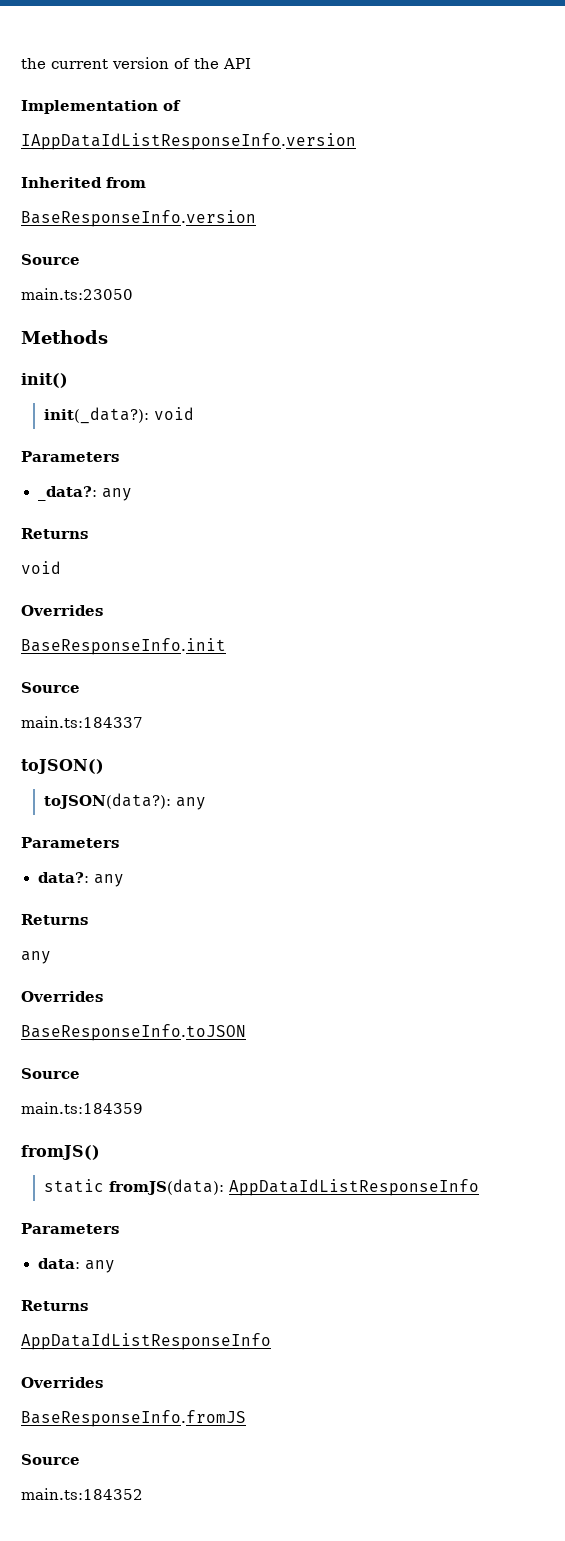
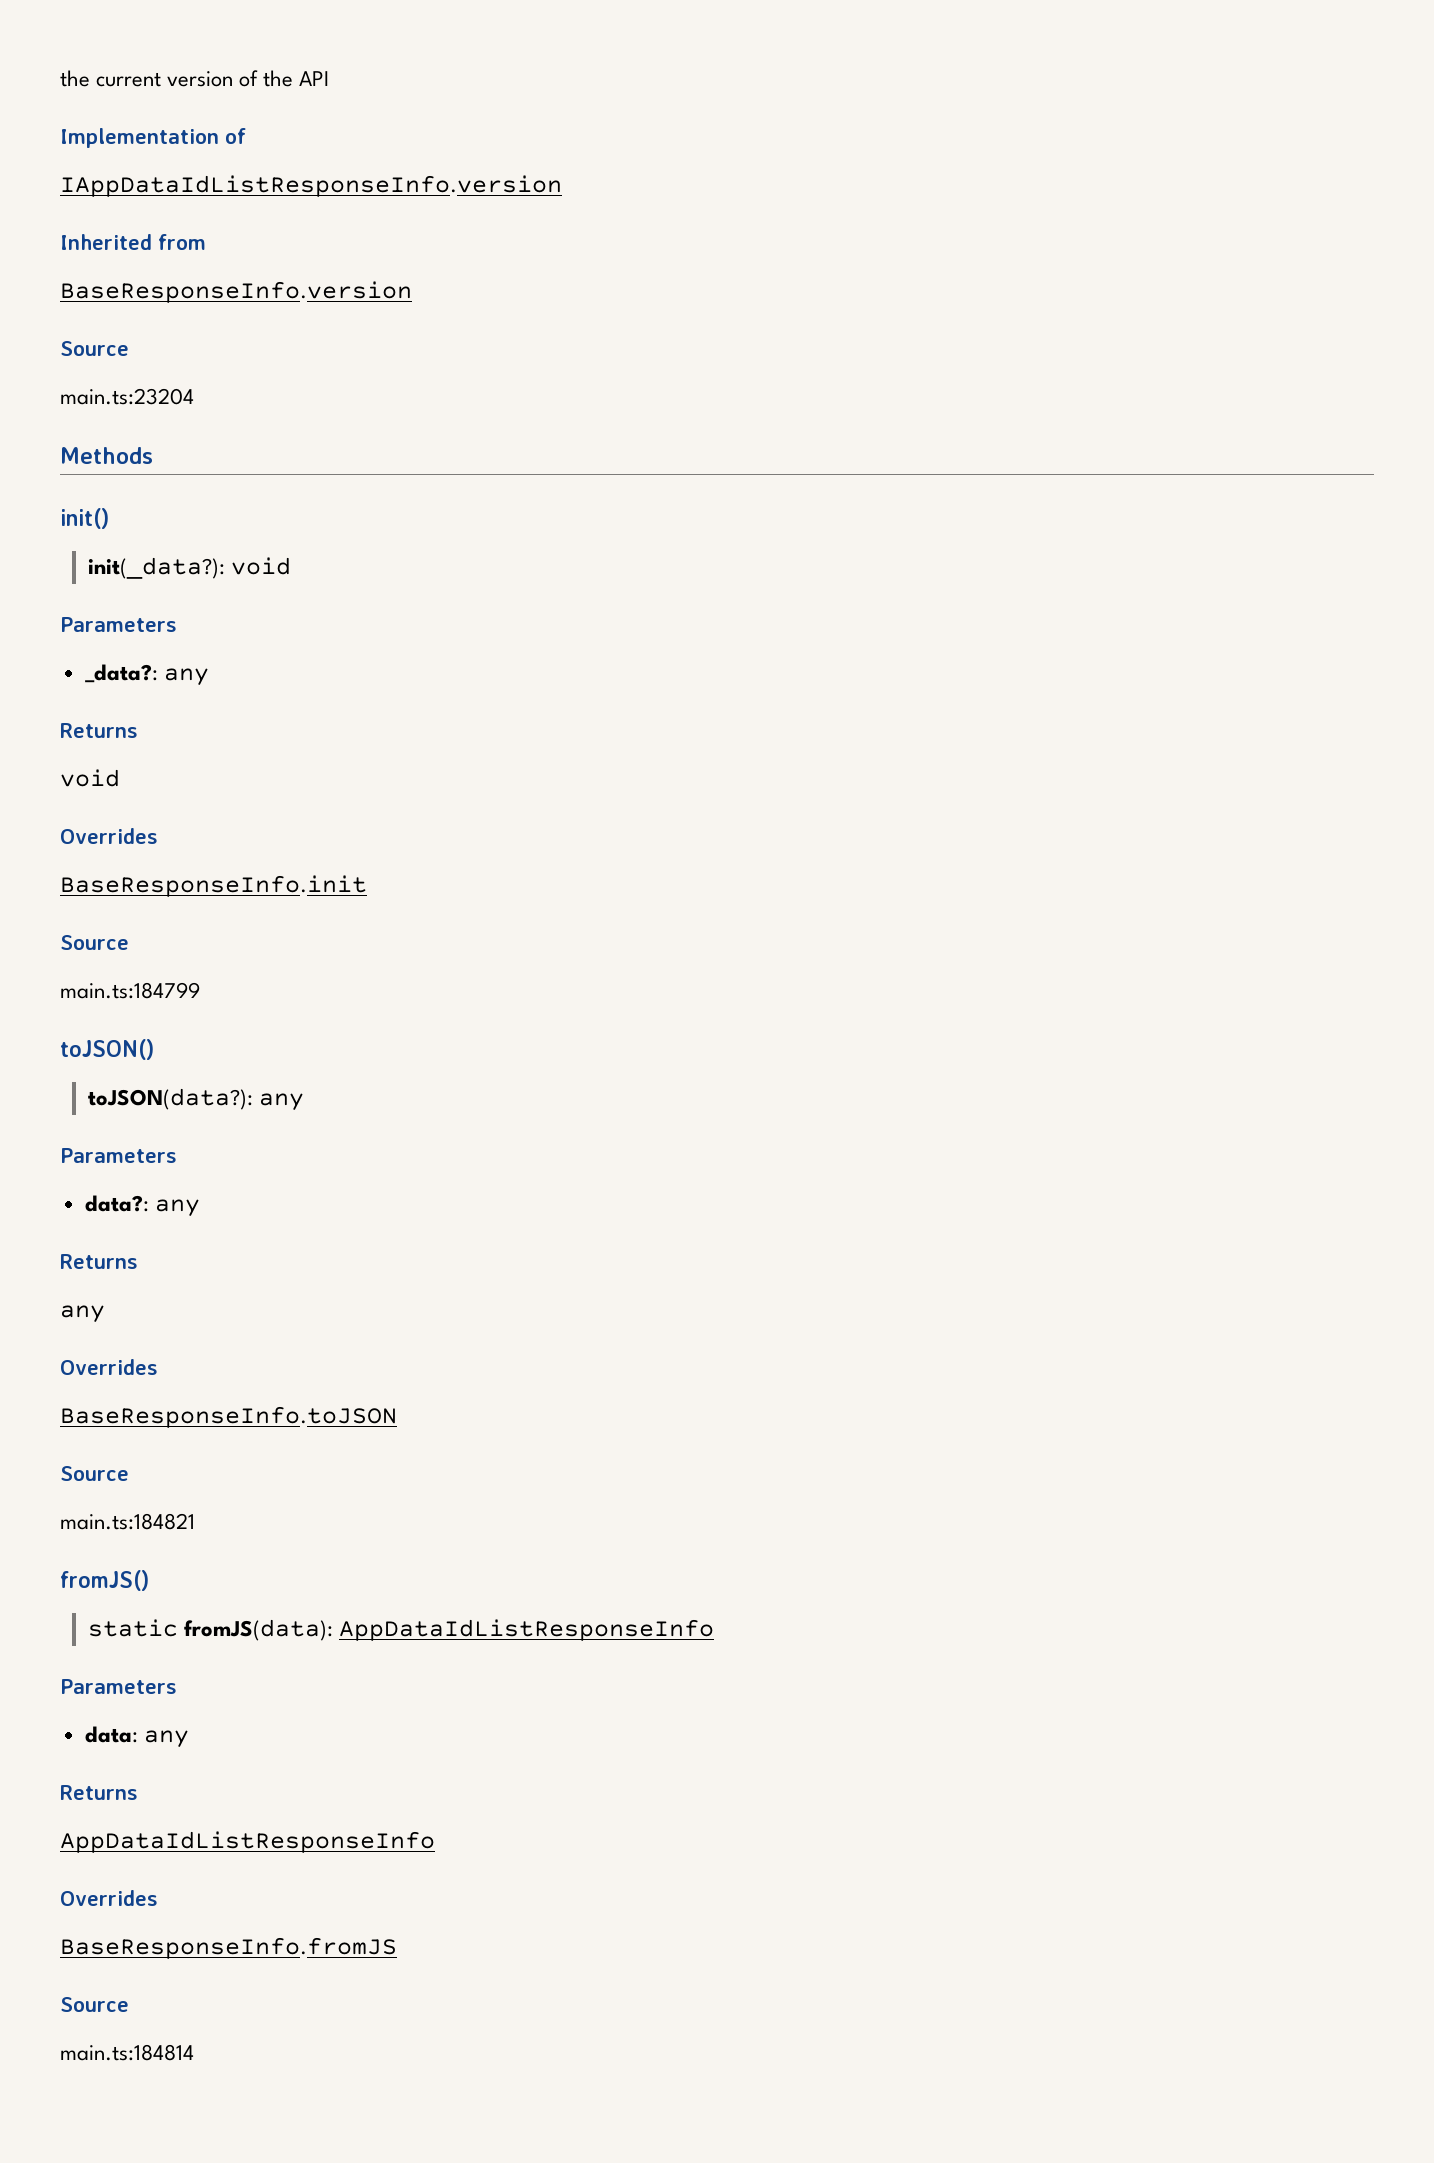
[21,288,133,300] main.ts:23050 -> [60,388,194,405] main.ts:23204
[21,716,143,728] main.ts:184337 -> [60,982,200,999] main.ts:184799
[21,1102,143,1114] main.ts:184359 -> [60,1513,195,1530] main.ts:184821
[21,1488,143,1500] main.ts:184352 -> [60,2044,194,2061] main.ts:184814

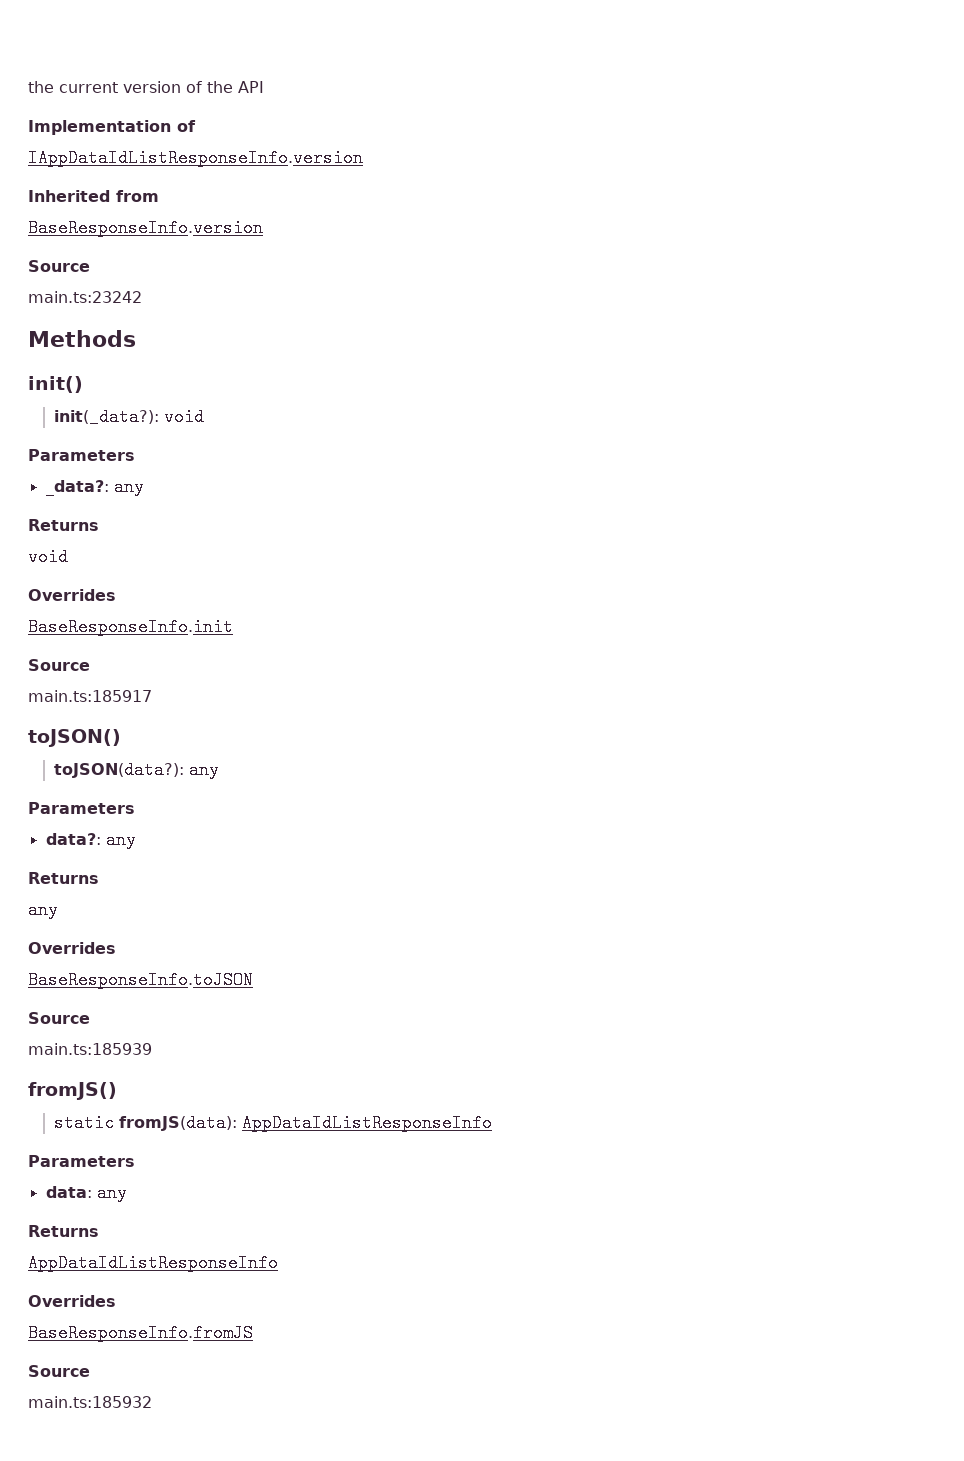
[60,388,194,405] main.ts:23204 -> [28,291,142,303] main.ts:23242
[60,982,200,999] main.ts:184799 -> [28,690,152,702] main.ts:185917
[60,1513,195,1530] main.ts:184821 -> [28,1043,152,1055] main.ts:185939
[60,2044,194,2061] main.ts:184814 -> [28,1396,152,1408] main.ts:185932

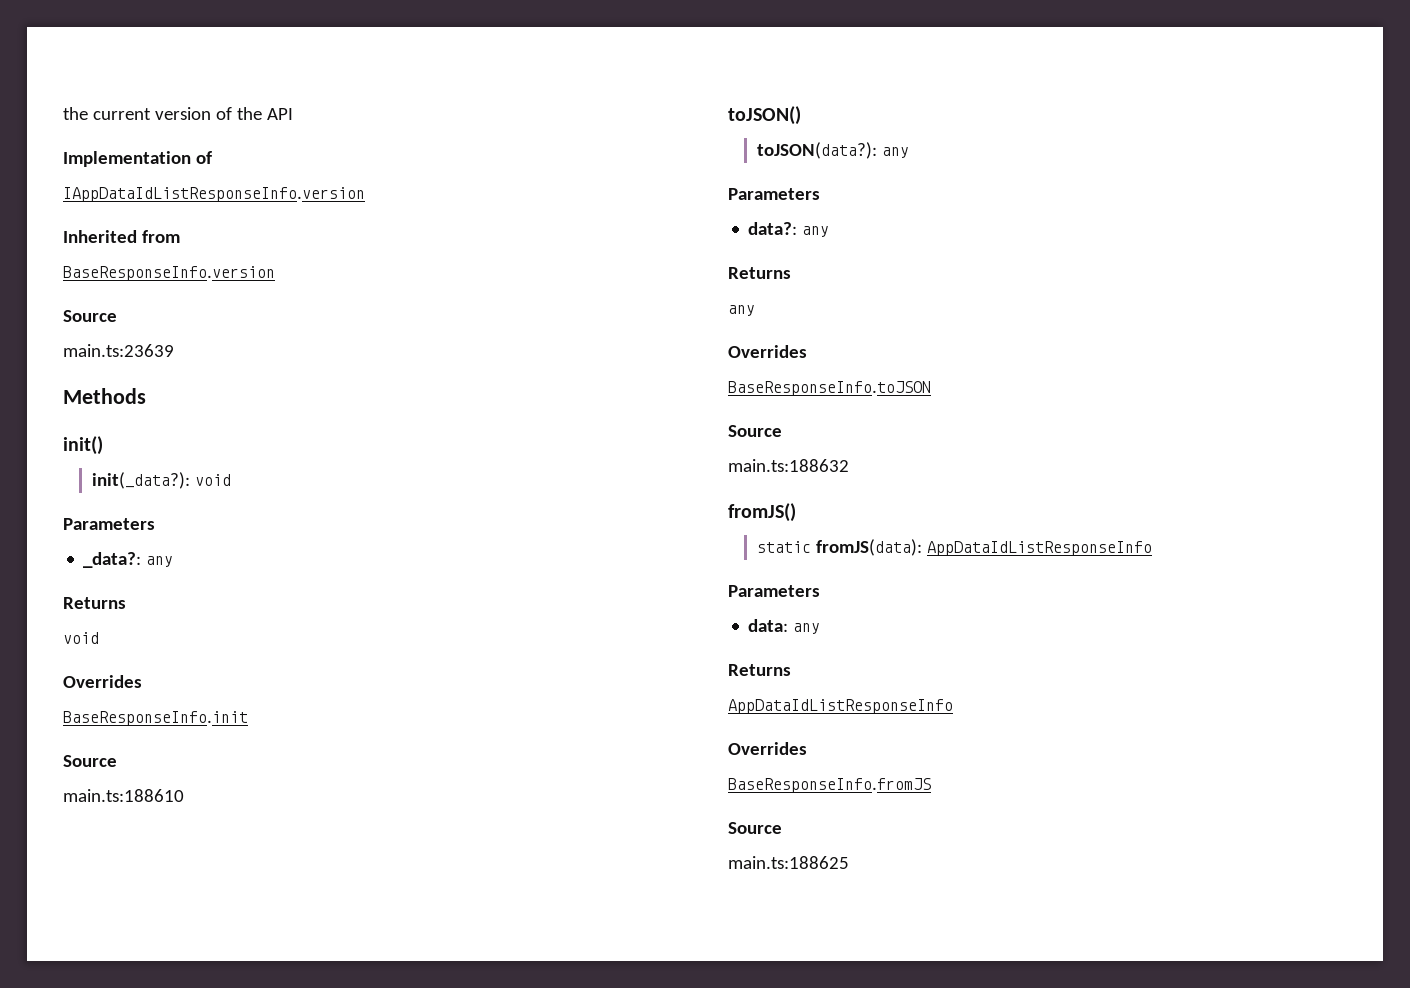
[28,291,142,303] main.ts:23242 -> [63,344,174,357] main.ts:23639
[28,690,152,702] main.ts:185917 -> [63,789,184,802] main.ts:188610
[28,1043,152,1055] main.ts:185939 -> [728,459,849,472] main.ts:188632
[28,1396,152,1408] main.ts:185932 -> [728,856,849,869] main.ts:188625

